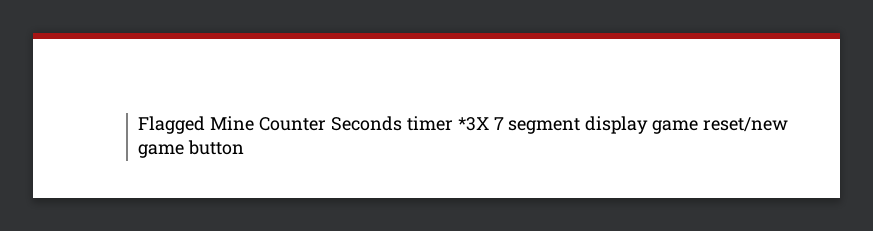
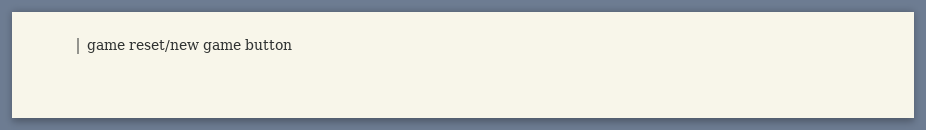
[138,116,649,134] Flagged Mine Counter Seconds timer *3X 7 segment display -> (86, 47) none

